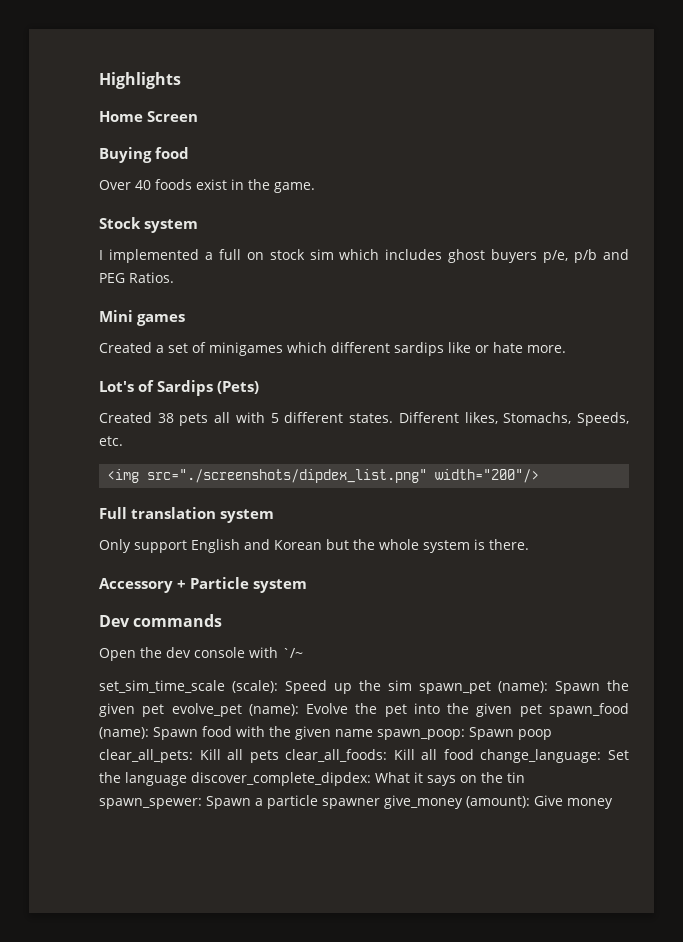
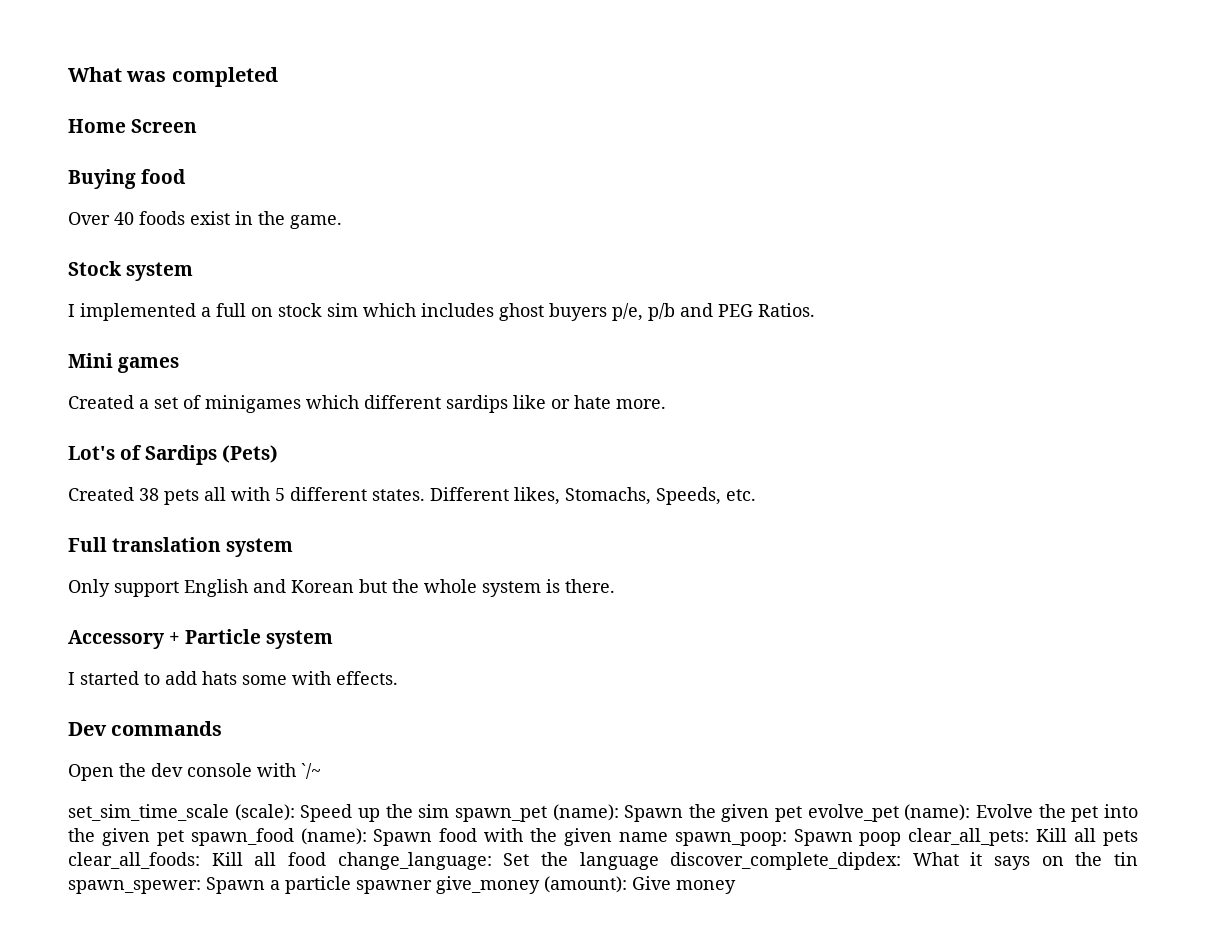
[99,72,181,89] Highlights -> [68,67,278,87] What was completed
[107,469,540,483] // <img src="./screenshots/dipdex_list.png" width="200"/> -> (756, 495) none
(307, 586) none -> [68,671,398,685] // I started to add hats some with effects.

